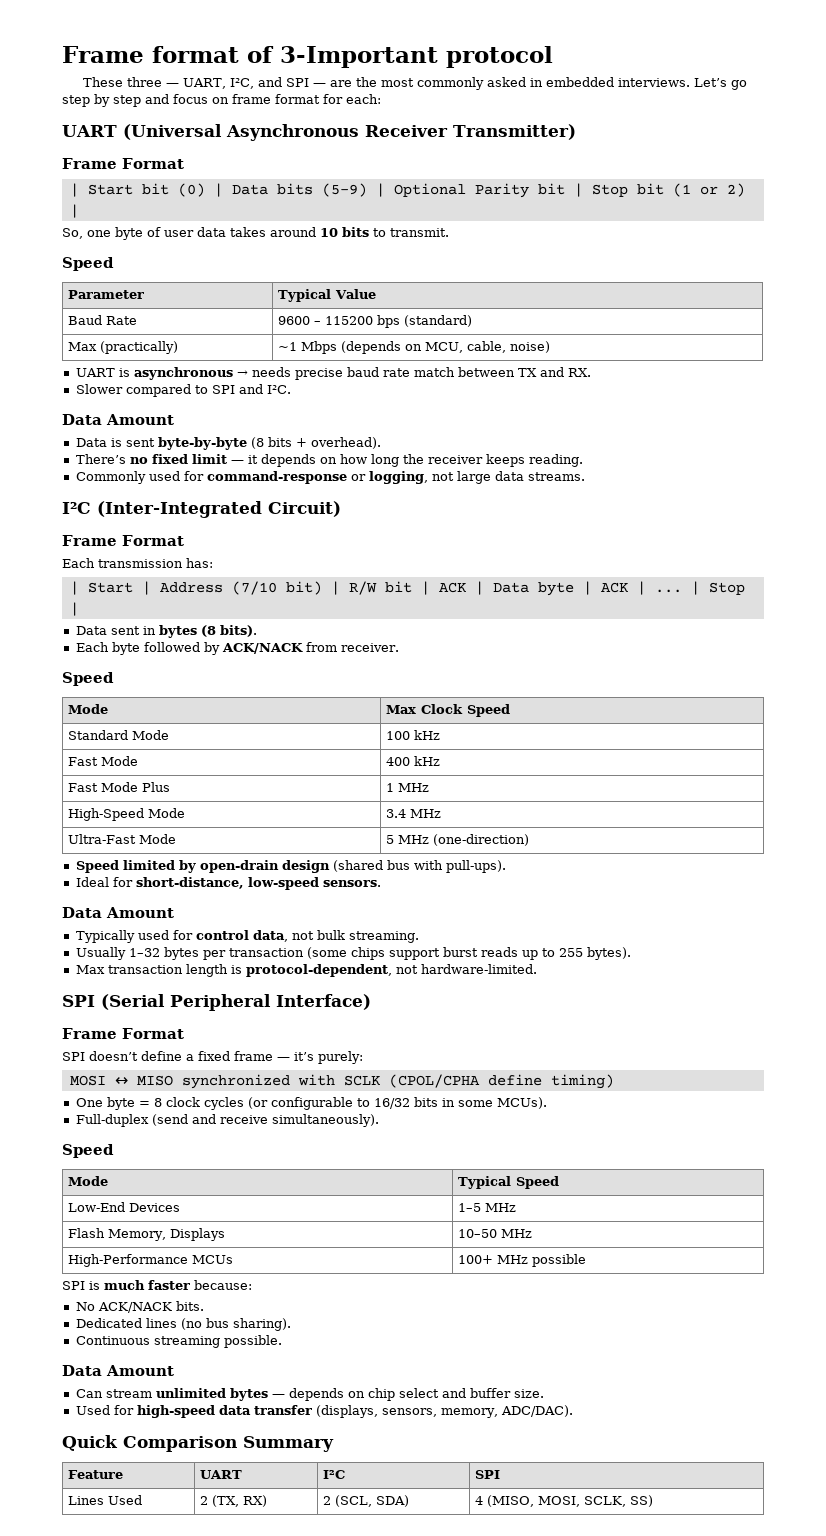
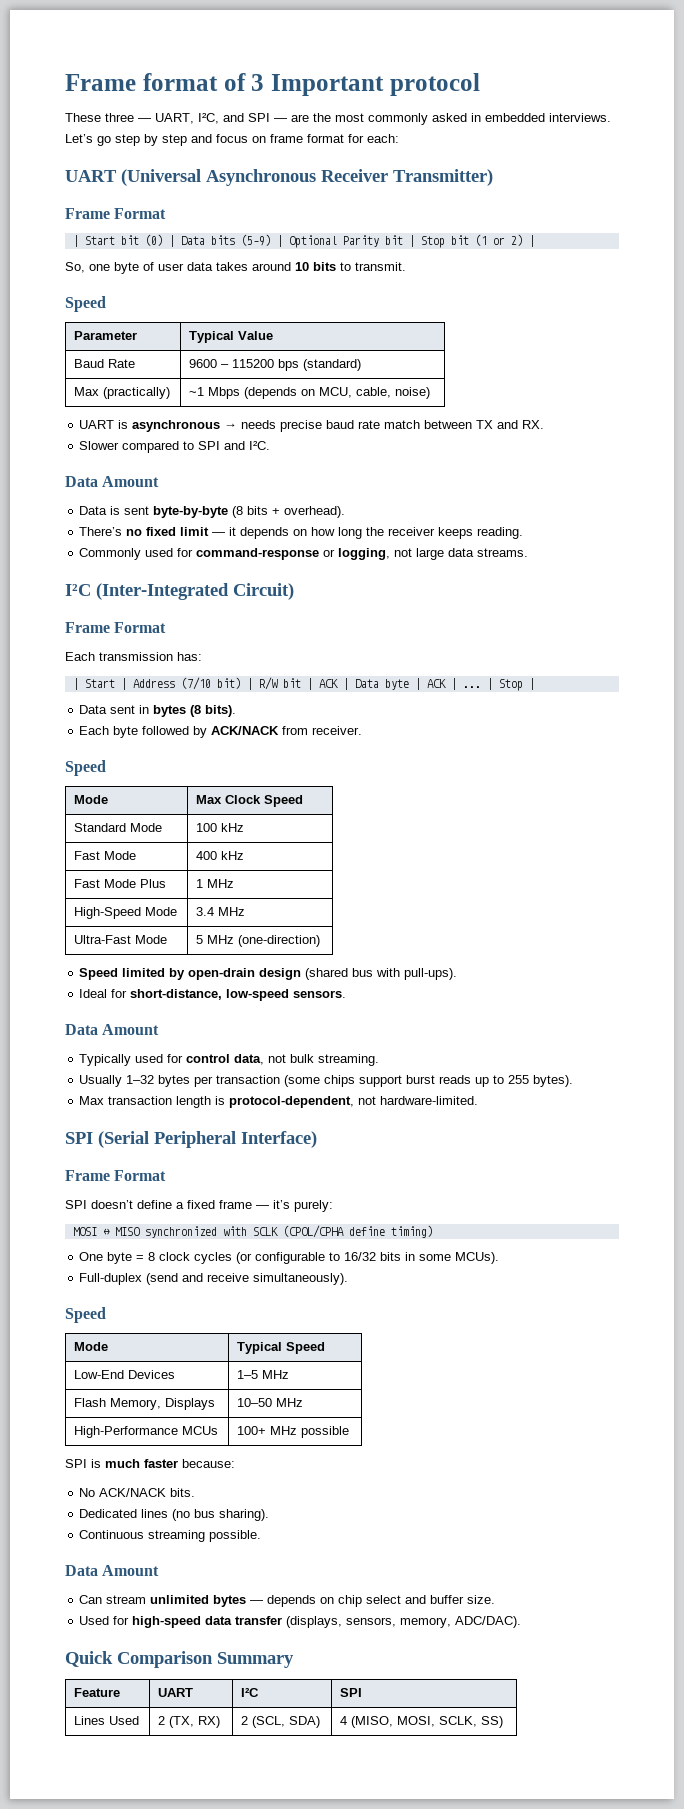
[280,46,438,68] 3-Important -> [251,74,384,96] 3 Important

